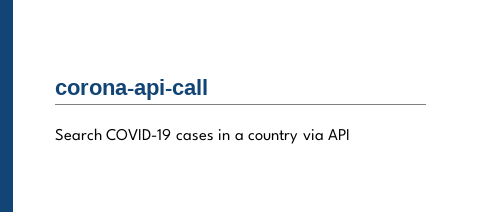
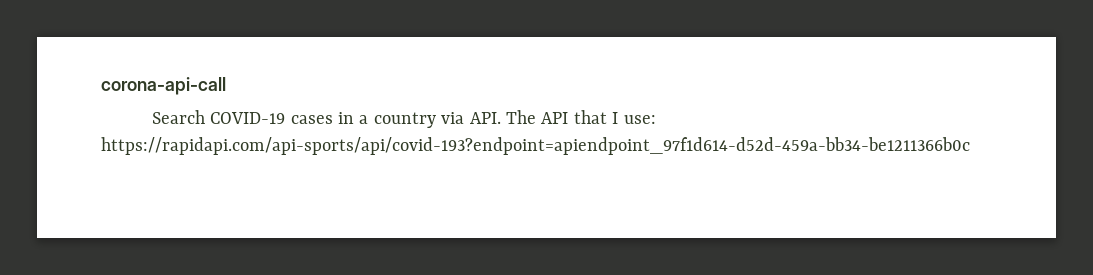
[328,129,351,140] API -> [469,110,656,124] [101,137,970,155] API. The API that I use: https://rapidapi.com/api-sports/api/covid-193?endpoint=apiendpoint_97f1d614-d52d-459a-bb34-be1211366b0c

